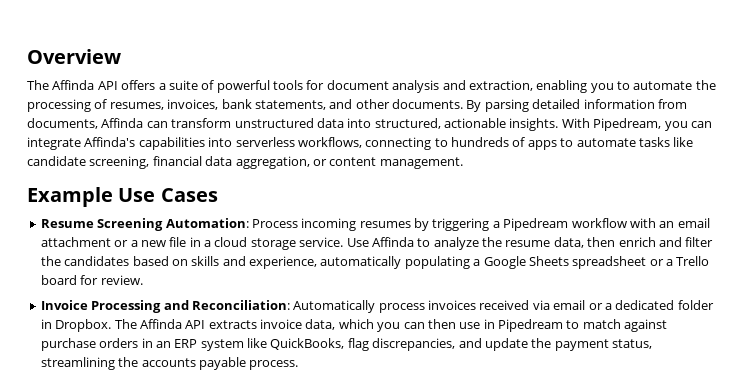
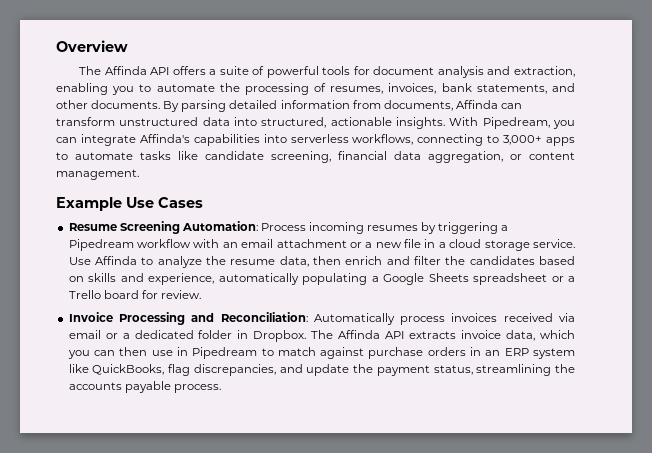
[451,137,526,147] hundreds of -> [503,135,543,145] 3,000+

